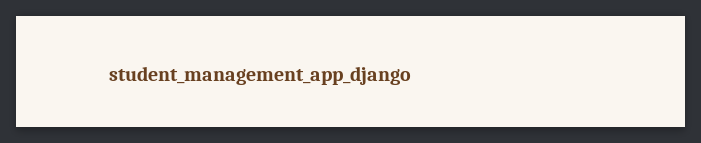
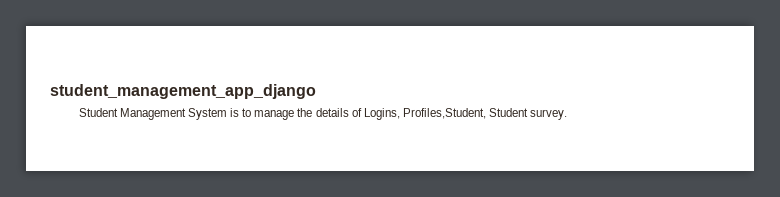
(411, 75) none -> [78,108,568,120] // Student Management System is to manage the details of Logins, Profiles,Student, Student survey.

